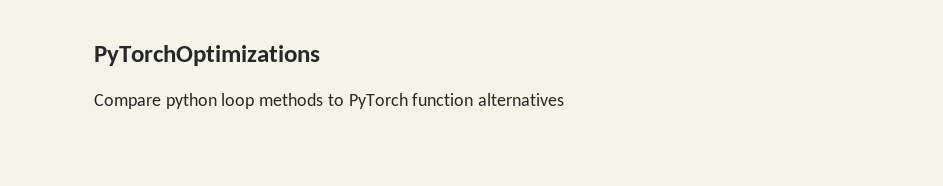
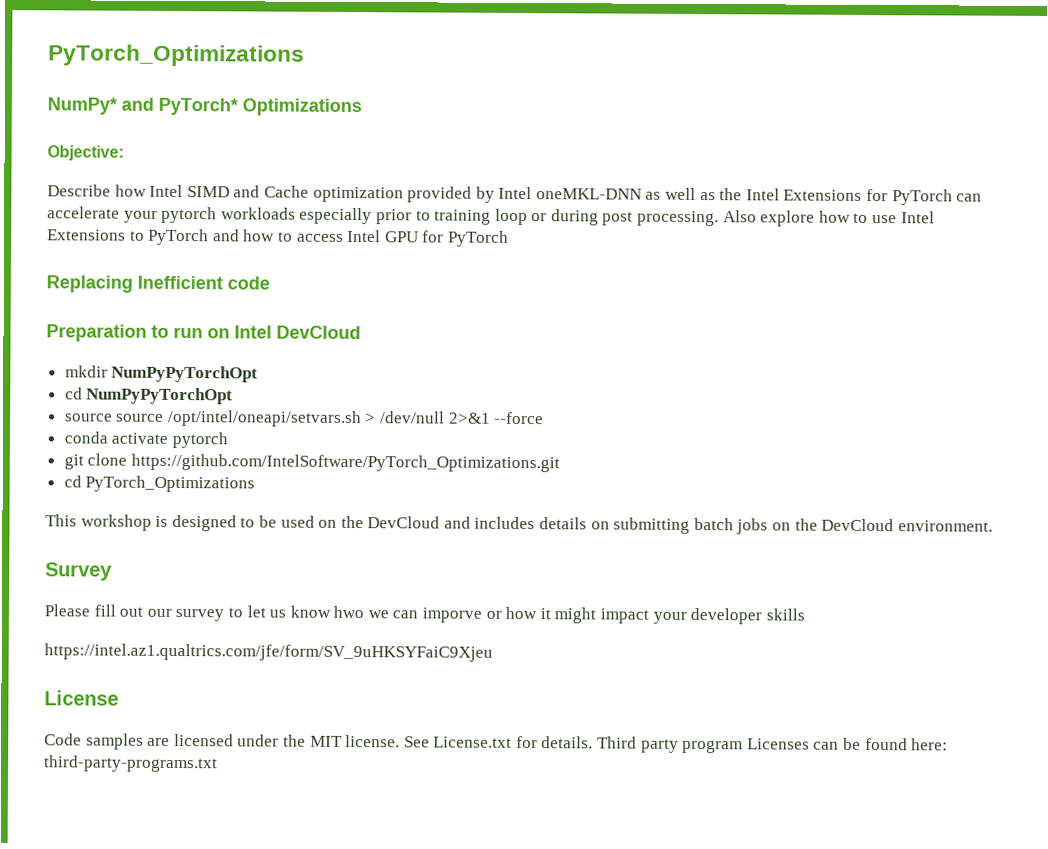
[94,45,320,66] [94,93,565,109] PyTorchOptimizations // Compare python loop methods to PyTorch function alternatives -> [48,44,305,67] [47,97,362,117] [47,145,124,161] [47,184,983,206] [47,206,935,227] [47,228,509,247] [46,275,270,293] [46,324,361,342] [64,365,259,383] [64,387,234,405] [64,409,545,428] [63,431,228,449] [63,453,560,473] [63,475,256,493] [45,514,993,535] [45,562,113,581] [44,604,805,625] [44,643,493,662] [44,690,119,706] [44,733,949,754] [43,755,218,773] PyTorch_Optimizations // NumPy* and PyTorch* Optimizations // Objective: // Describe how Intel SIMD and Cache optimization provided by Intel oneMKL-DNN as well as the Intel Extensions for PyTorch can accelerate your pytorch workloads especially prior to training loop or during post processing. Also explore how to use Intel Extensions to PyTorch and how to access Intel GPU for PyTorch // Replacing Inefficient code // Preparation to run on Intel DevCloud // mkdir NumPyPyTorchOpt // cd NumPyPyTorchOpt // source source /opt/intel/oneapi/setvars.sh > /dev/null 2>&1 --force // conda activate pytorch // git clone https://github.com/IntelSoftware/PyTorch_Optimizations.git // cd PyTorch_Optimizations // This workshop is designed to be used on the DevCloud and includes details on submitting batch jobs on the DevCloud environment. // Survey // Please fill out our survey to let us know hwo we can imporve or how it might impact your developer skills // https://intel.az1.qualtrics.com/jfe/form/SV_9uHKSYFaiC9Xjeu // License // Code samples are licensed under the MIT license. See License.txt for details. Third party program Licenses can be found here: third-party-programs.txt

